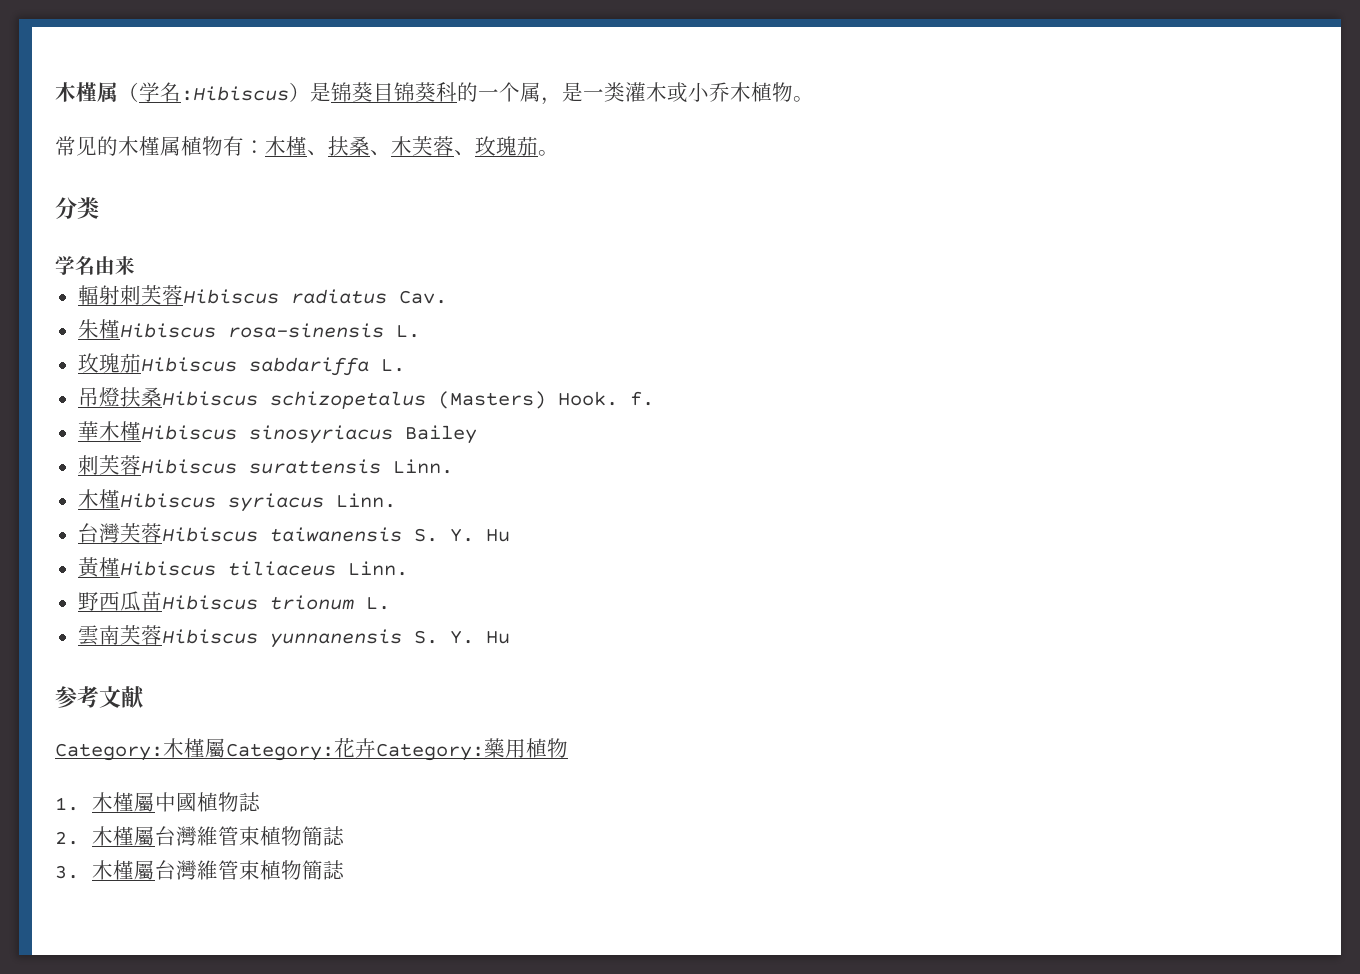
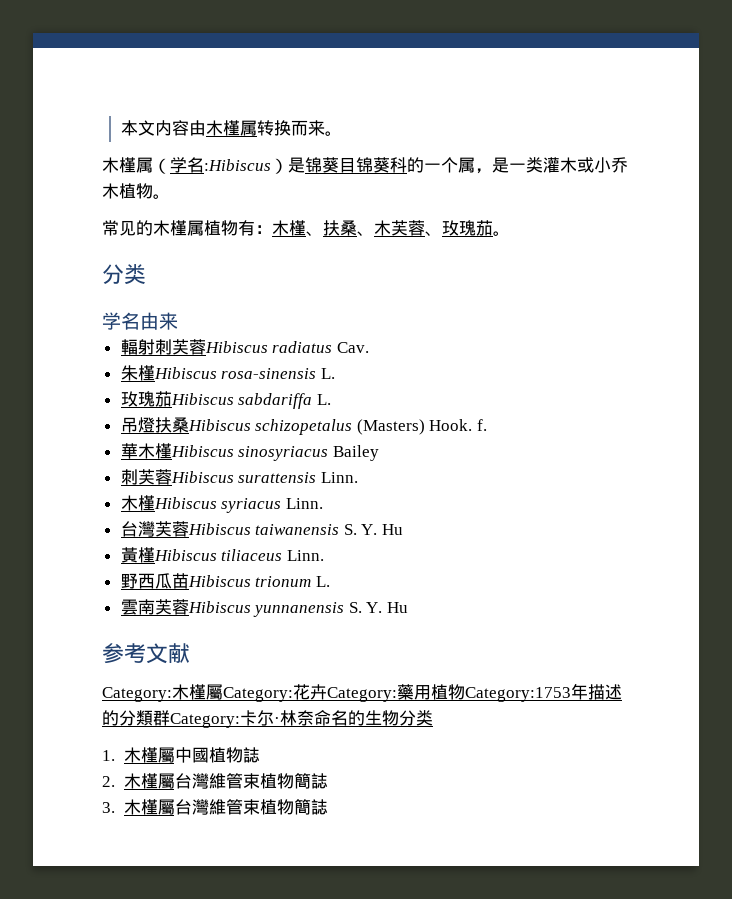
(55, 92) none -> [120,120,342,136] 本文内容由木槿属转换而来。 //
(568, 748) none -> [465,683,622,702] [102,710,433,728] Category:1753年描述的分類群Category:卡尔·林奈命名的生物分类

